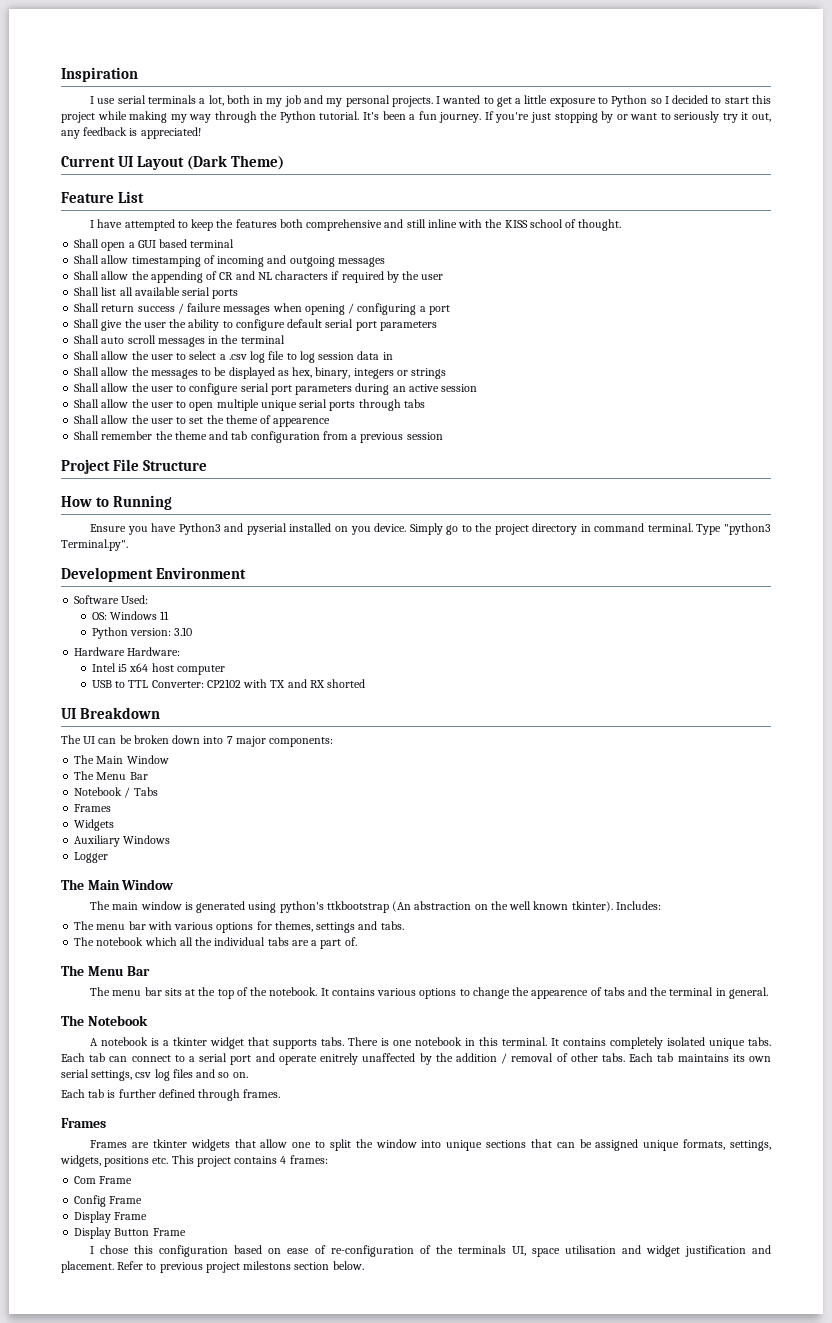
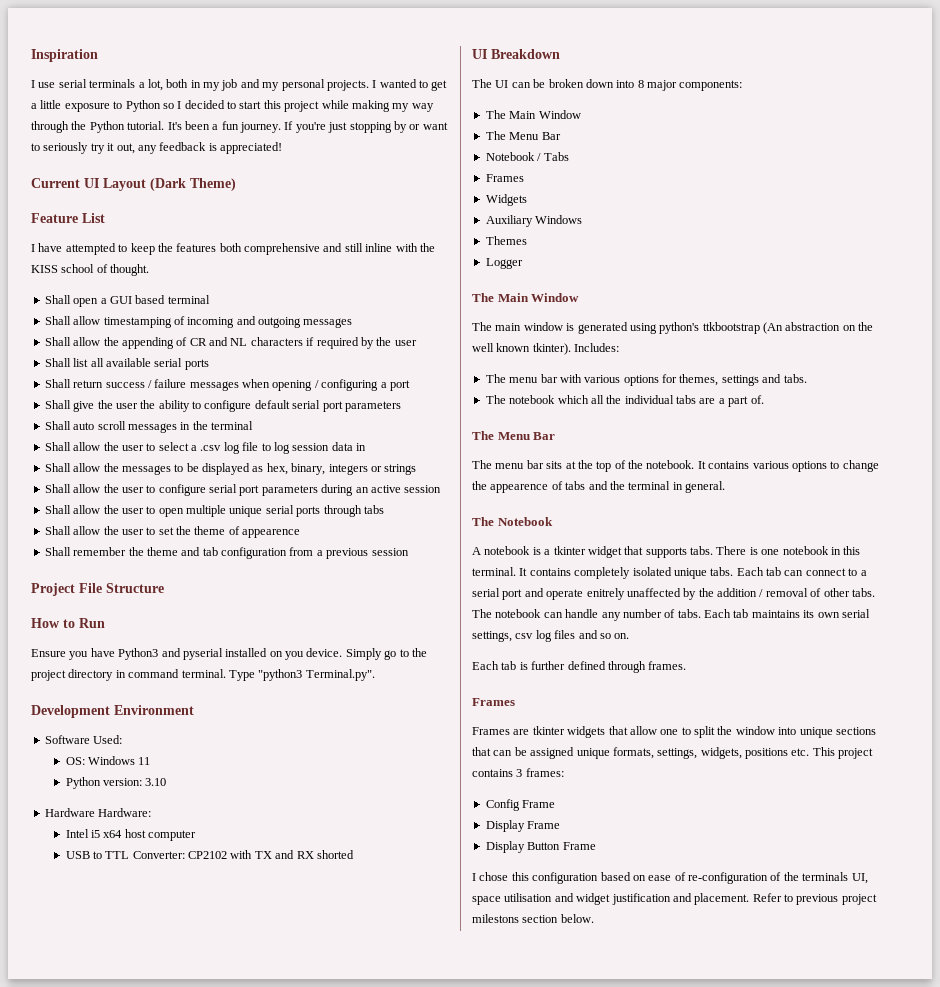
[113,495,173,510] Running -> [79,618,105,628] Run
[226,736,233,744] 7 -> [637,80,644,88] 8
(171, 839) none -> [485,236,527,245] // Themes
(625, 1057) none -> [472,609,701,621] The notebook can handle any number of tabs.
[280,1156,287,1164] 4 -> [516,769,523,777] 3
[74,1176,133,1184] // Com Frame -> (564, 772) none

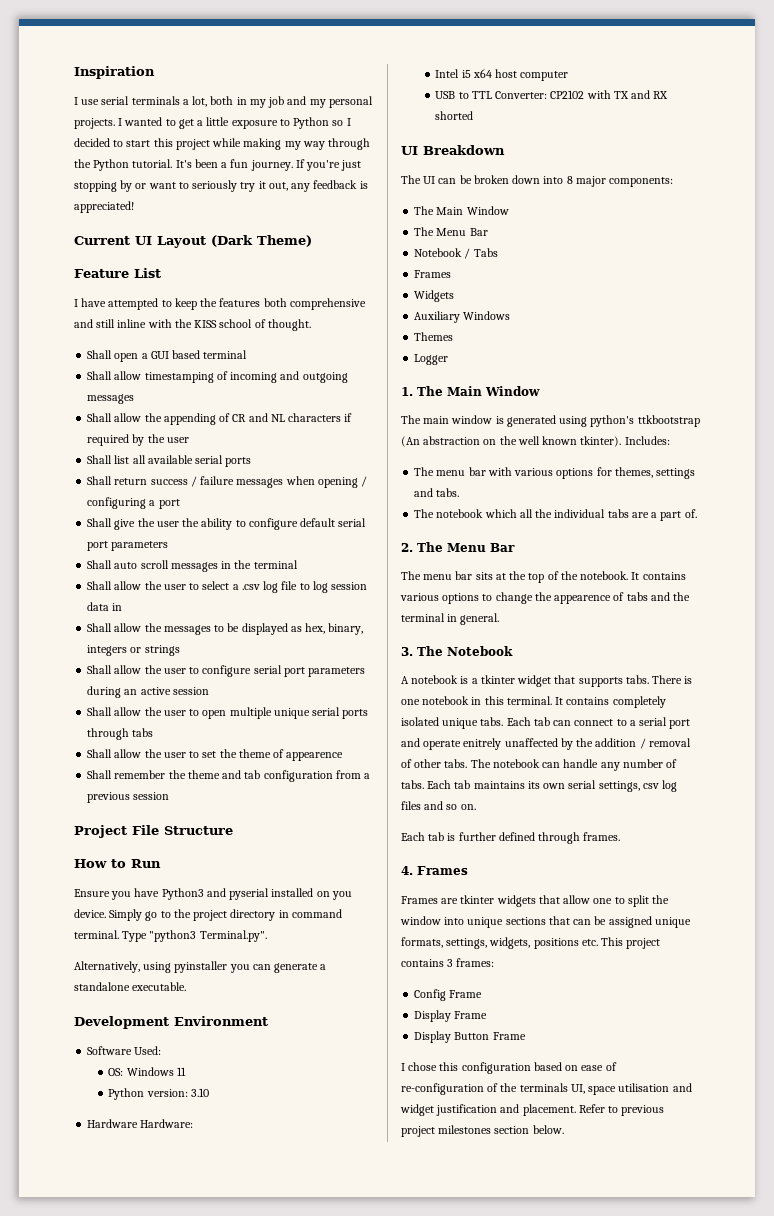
(375, 675) none -> [74,961,327,973] [74,982,187,991] // Alternatively, using pyinstaller you can generate a standalone executable.
(523, 263) none -> [401,387,413,396] 1.
(764, 399) none -> [401,543,413,552] 2.
(725, 487) none -> [401,647,413,656] 3.
(687, 665) none -> [401,866,413,875] 4.
[472,914,519,923] milestons -> [438,1125,492,1134] milestones

